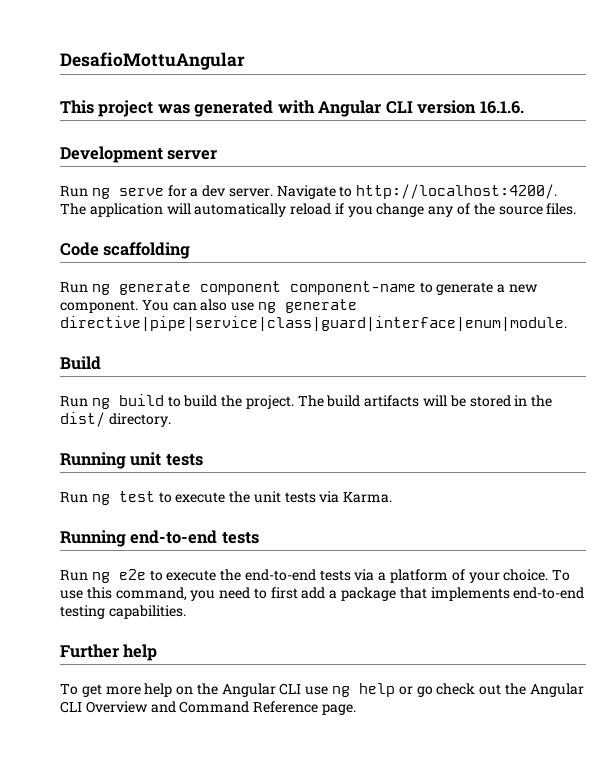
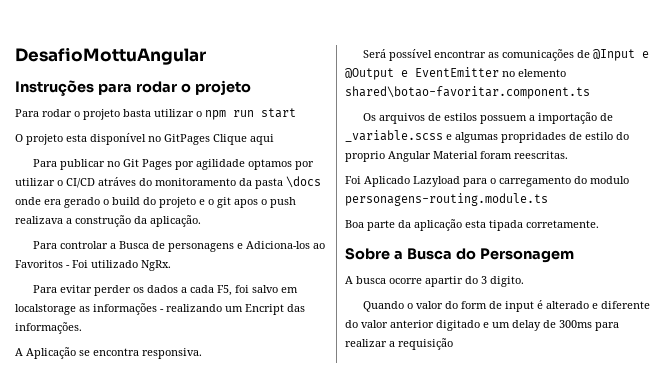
[60,100,524,117] [60,146,218,163] [60,184,558,199] [60,203,577,217] [60,242,191,259] [60,281,538,295] [60,299,357,313] [60,316,567,331] [60,356,101,370] [60,394,553,409] [60,412,171,427] [60,452,203,469] [60,491,393,505] [60,530,259,547] [60,569,571,583] [60,587,585,601] [60,605,186,619] [60,644,158,661] [60,683,584,697] [60,701,356,715] This project was generated with Angular CLI version 16.1.6. // Development server // Run ng serve for a dev server. Navigate to http://localhost:4200/. The application will automatically reload if you change any of the source files. // Code scaffolding // Run ng generate component component-name to generate a new component. You can also use ng generate directive|pipe|service|class|guard|interface|enum|module. // Build // Run ng build to build the project. The build artifacts will be stored in the dist/ directory. // Running unit tests // Run ng test to execute the unit tests via Karma. // Running end-to-end tests // Run ng e2e to execute the end-to-end tests via a platform of your choice. To use this command, you need to first add a package that implements end-to-end testing capabilities. // Further help // To get more help on the Angular CLI use ng help or go check out the Angular CLI Overview and Command Reference page. -> [15,80,251,96] [15,108,296,120] [15,133,274,145] [32,159,314,170] [15,176,321,189] [15,197,296,208] [15,215,201,227] [32,241,325,252] [15,260,171,271] [32,285,298,296] [15,303,305,315] [15,322,82,334] [15,347,202,359] [362,49,649,61] [345,67,566,80] [345,86,590,99] [362,112,613,124] [345,130,629,143] [345,151,568,162] [345,176,629,187] [345,193,548,206] [345,219,599,231] [345,248,574,263] [345,276,524,287] [362,300,650,312] [345,320,619,331] [345,338,453,350] Instruções para rodar o projeto // Para rodar o projeto basta utilizar o npm run start // O projeto esta disponível no GitPages Clique aqui // Para publicar no Git Pages por agilidade optamos por utilizar o CI/CD atráves do monitoramento da pasta \docs onde era gerado o build do projeto e o git apos o push realizava a construção da aplicação. // Para controlar a Busca de personagens e Adiciona-los ao Favoritos - Foi utilizado NgRx. // Para evitar perder os dados a cada F5, foi salvo em localstorage as informações - realizando um Encript das informações. // A Aplicação se encontra responsiva. // Será possível encontrar as comunicações de @Input e @Output e EventEmitter no elemento shared\botao-favoritar.component.ts // Os arquivos de estilos possuem a importação de _variable.scss e algumas propridades de estilo do proprio Angular Material foram reescritas. // Foi Aplicado Lazyload para o carregamento do modulo personagens-routing.module.ts // Boa parte da aplicação esta tipada corretamente. // Sobre a Busca do Personagem // A busca ocorre apartir do 3 digito. // Quando o valor do form de input é alterado e diferente do valor anterior digitado e um delay de 300ms para realizar a requisição

